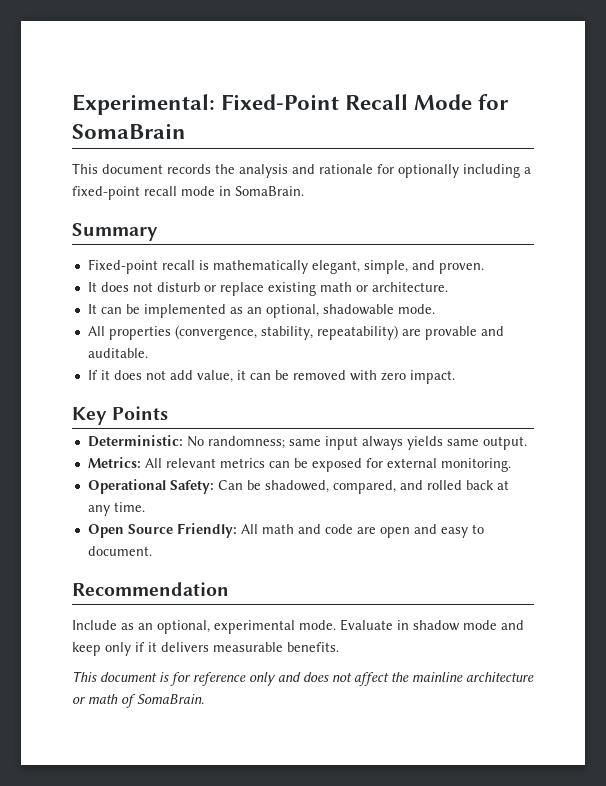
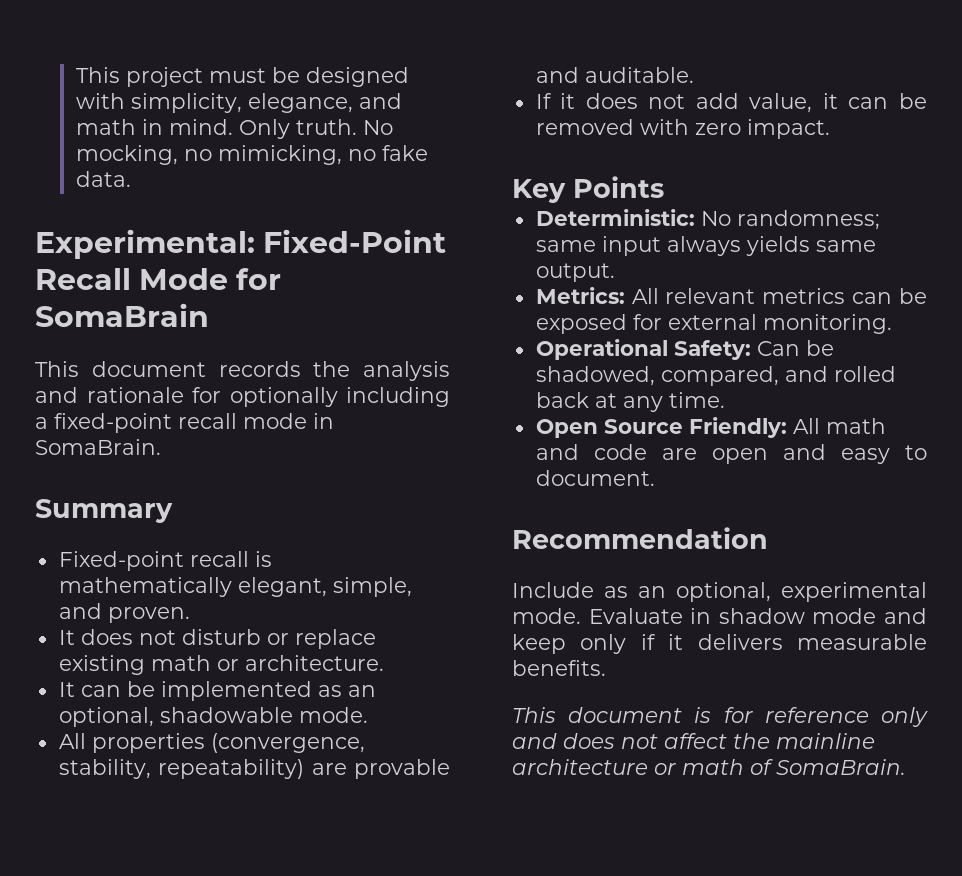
(72, 104) none -> [75,67,409,87] [75,93,402,113] [75,119,393,139] [75,145,428,165] [75,171,131,187] This project must be designed with simplicity, elegance, and math in mind. Only truth. No mocking, no mimicking, no fake data. //

